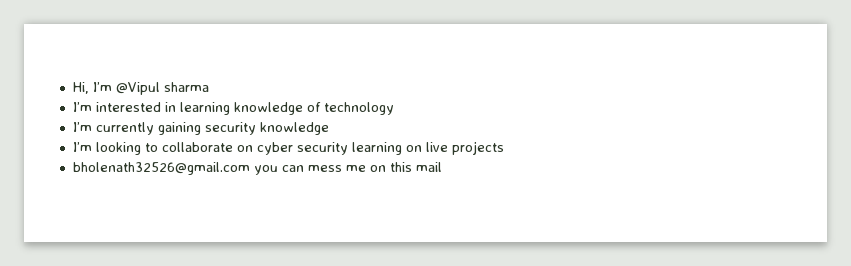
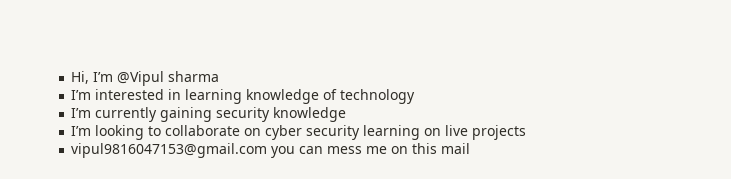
[72,162,250,175] bholenath32526@gmail.com -> [71,143,268,158] vipul9816047153@gmail.com

